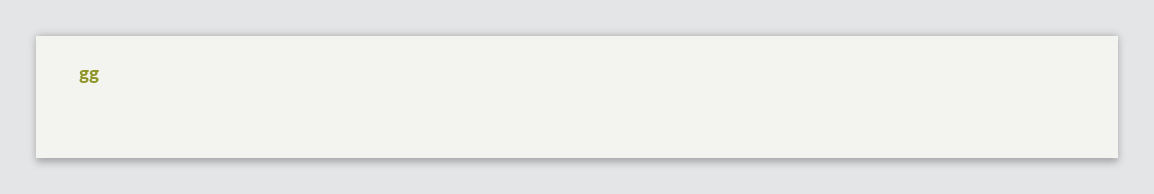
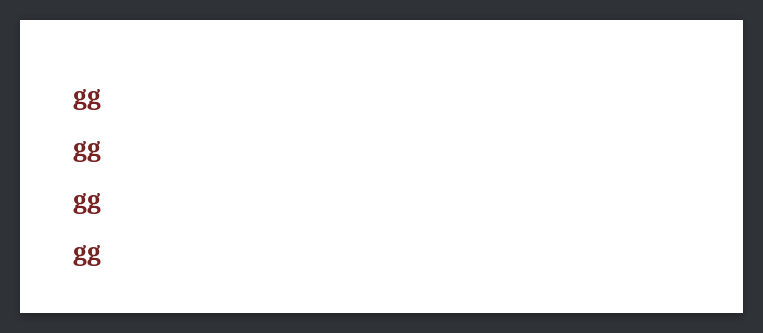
[79,70,99,83] gg -> [73,89,101,110] [73,141,101,162] [73,193,101,214] [73,245,101,266] gg // gg // gg // gg

